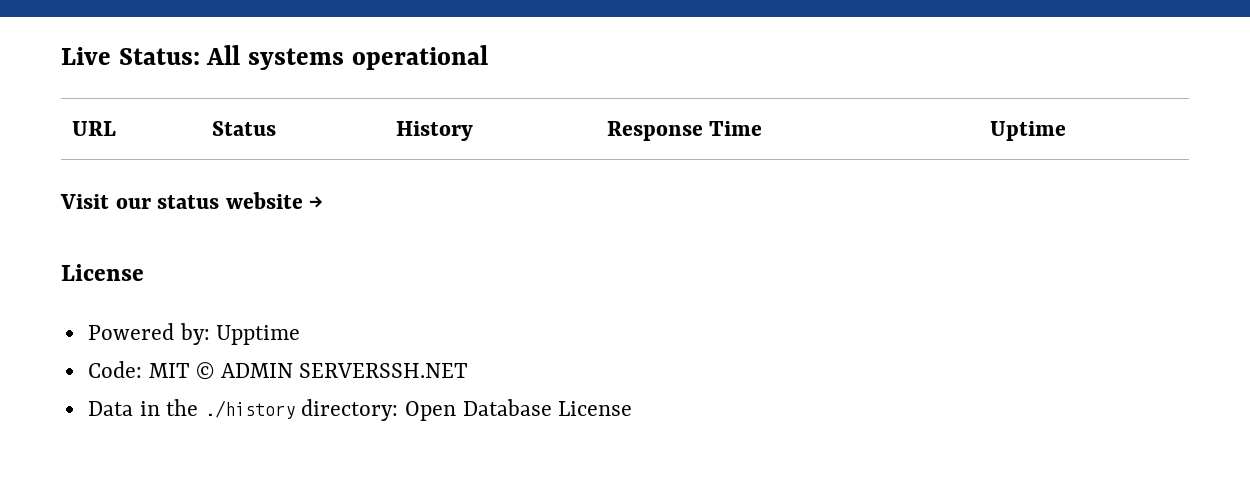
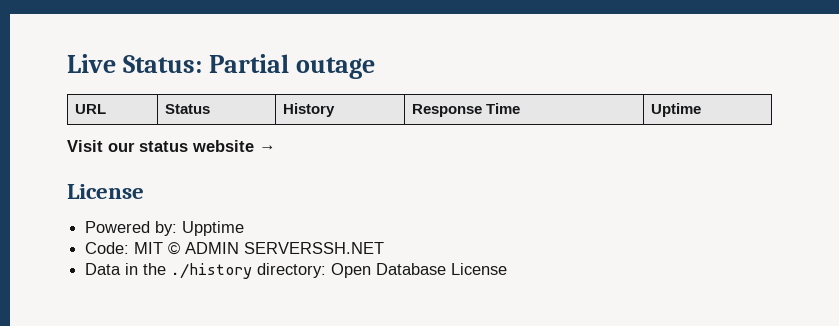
[206,45,488,70] All systems operational -> [209,54,376,79] Partial outage

